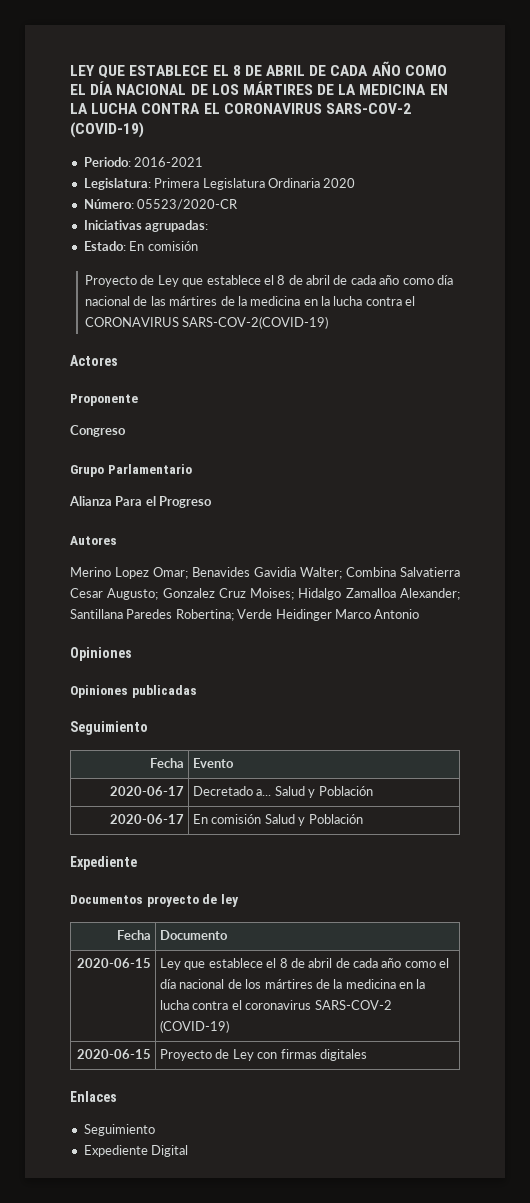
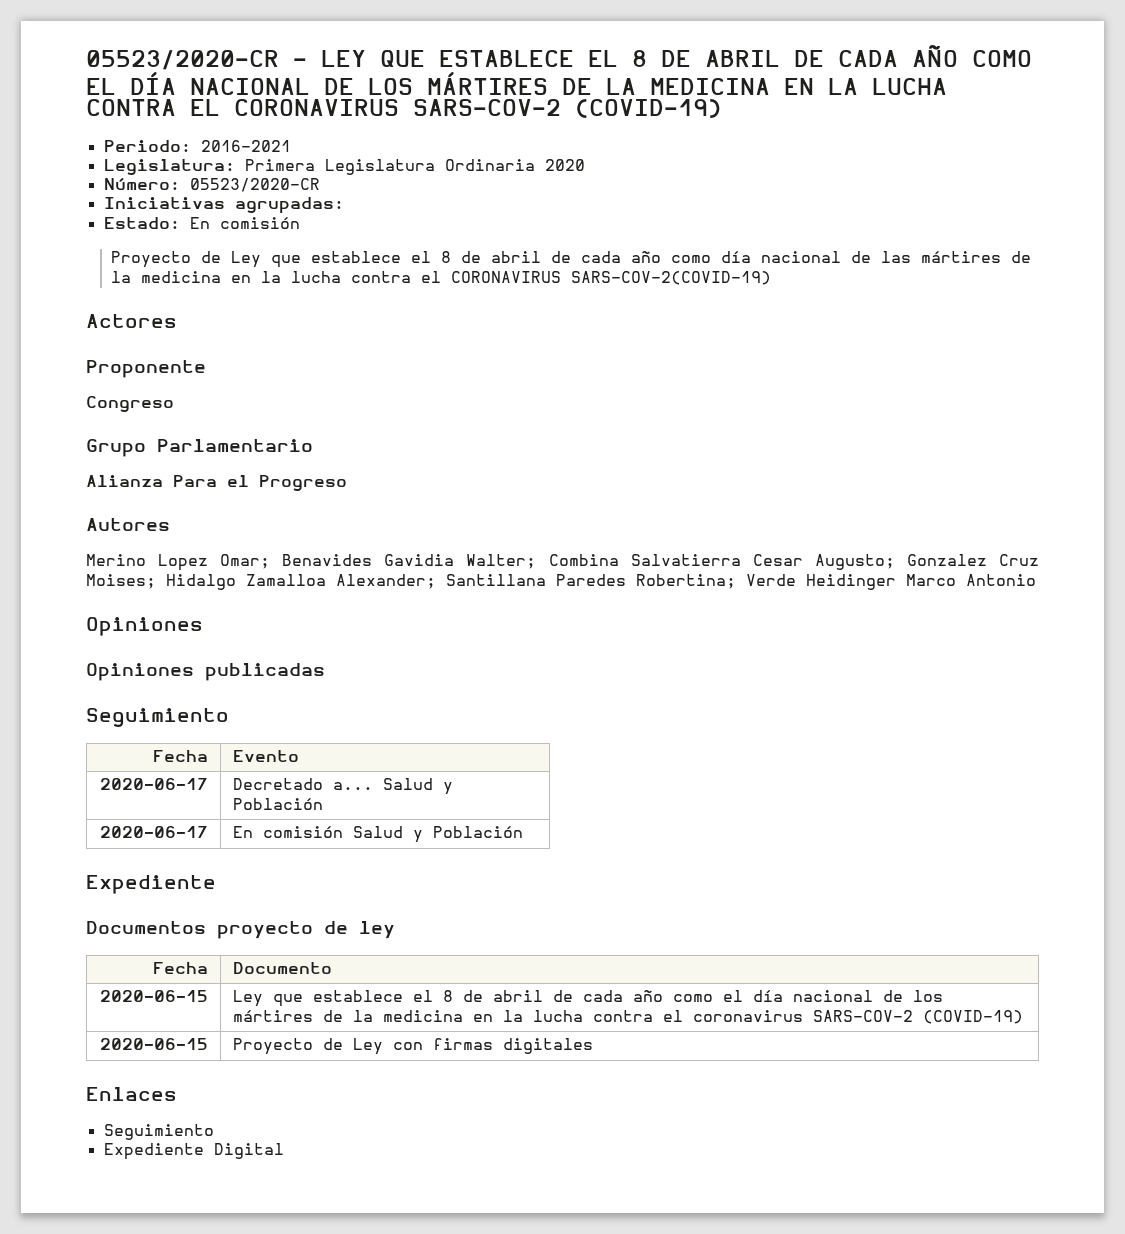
(70, 70) none -> [86,50,307,70] 05523/2020-CR -

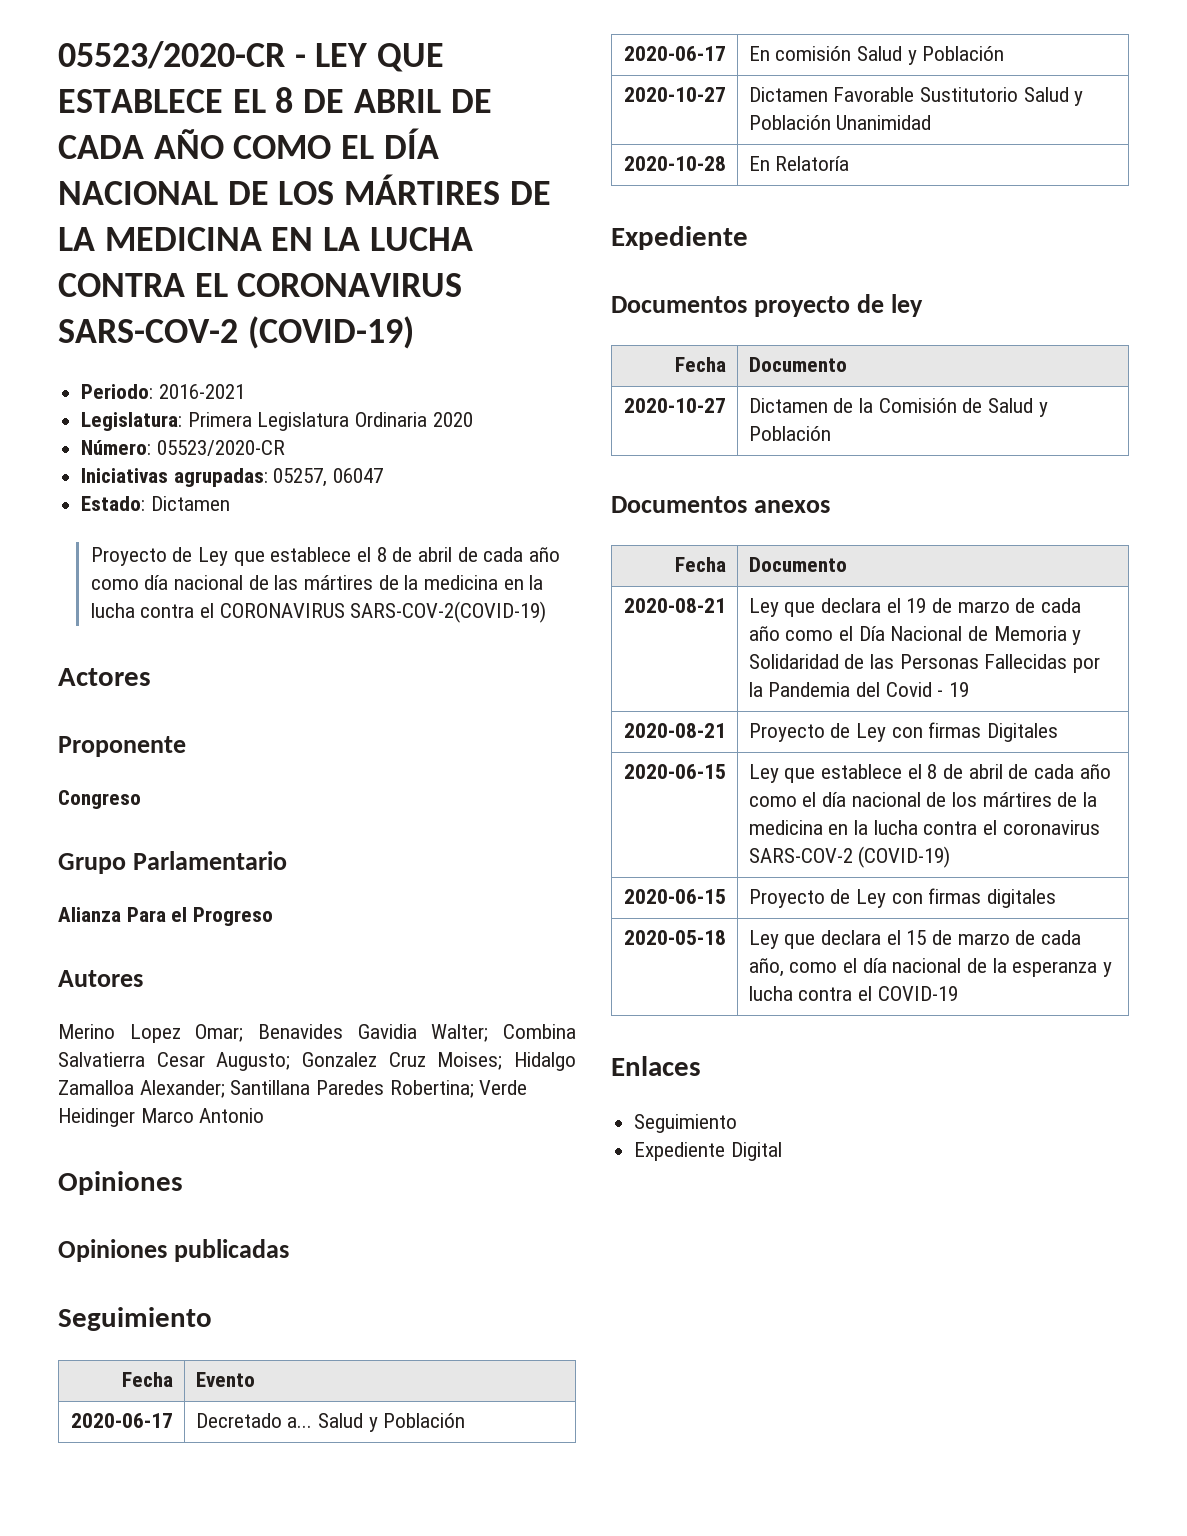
(344, 205) none -> [273,468,384,487] 05257, 06047
[189,217,300,229] En comisión -> [150,496,230,511] Dictamen
(523, 832) none -> [624,87,727,102] [748,87,1084,106] [748,115,932,130] [624,156,727,171] [748,156,850,171] // 2020-10-27 | Dictamen Favorable Sustitutorio Salud y Población Unanimidad // 2020-10-28 | En Relatoría
(332, 968) none -> [624,398,727,413] [748,398,1048,417] [748,426,831,441] [611,496,830,513] [675,557,727,572] [748,557,847,572] [624,598,727,613] [748,598,1082,617] [748,626,1082,645] [748,654,1101,673] [748,682,970,697] [624,723,727,738] [748,722,1059,742] // 2020-10-27 | Dictamen de la Comisión de Salud y Población // Documentos anexos // Fecha | Documento // 2020-08-21 | Ley que declara el 19 de marzo de cada año como el Día Nacional de Memoria y Solidaridad de las Personas Fallecidas por la Pandemia del Covid - 19 // 2020-08-21 | Proyecto de Ley con firmas Digitales
(593, 1046) none -> [624,930,727,945] [748,930,1082,949] [748,958,1113,977] [748,986,958,1001] // 2020-05-18 | Ley que declara el 15 de marzo de cada año, como el día nacional de la esperanza y lucha contra el COVID-19

